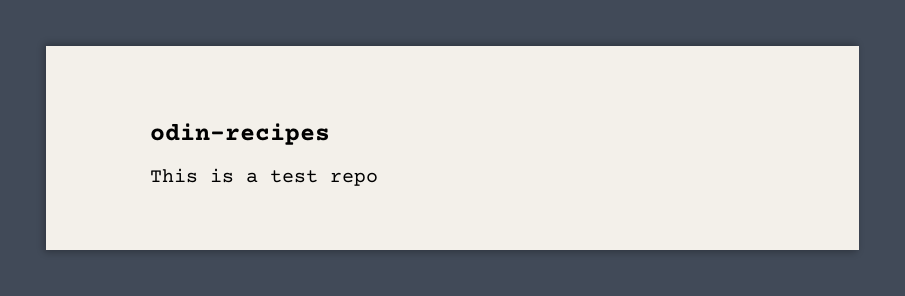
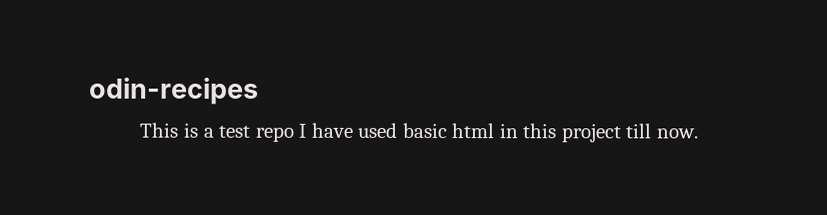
(378, 179) none -> [298,122,698,143] I have used basic html in this project till now.

